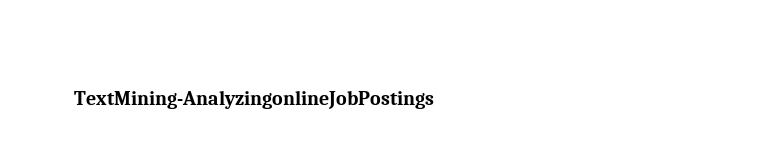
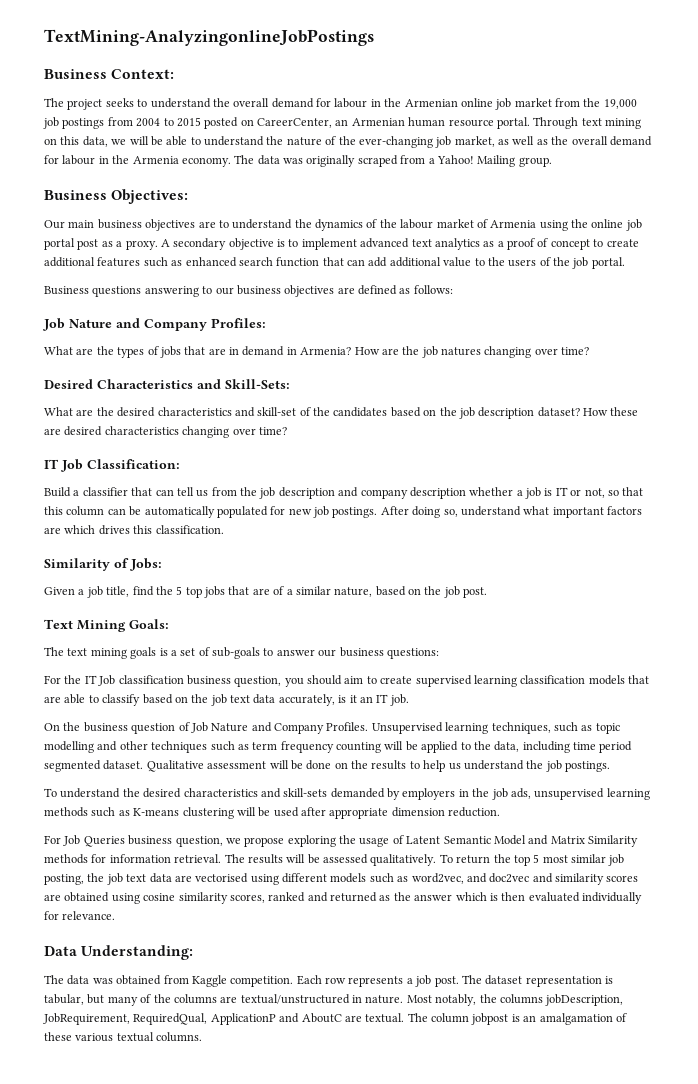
(434, 99) none -> [44,69,175,79] [44,98,637,110] [43,117,641,129] [44,136,652,148] [44,155,552,167] [44,189,189,204] [44,219,642,231] [44,238,639,250] [44,257,625,269] [44,285,453,297] [43,318,266,331] [44,346,590,358] [44,379,290,389] [44,407,639,419] [44,426,287,438] [44,459,180,472] [44,487,644,499] [44,506,642,518] [44,525,224,535] [44,558,162,571] [44,586,488,598] [44,619,169,632] [44,647,439,659] [44,675,649,687] [44,694,409,706] [44,722,620,734] [44,741,633,753] [44,760,610,772] [44,788,650,800] [44,807,501,819] [44,835,638,847] [44,854,625,866] [44,873,639,885] [44,892,642,904] [44,911,116,920] [44,945,194,960] [44,975,613,987] [44,994,624,1006] [43,1013,627,1025] [44,1032,203,1042] // Business Context: // The project seeks to understand the overall demand for labour in the Armenian online job market from the 19,000 job postings from 2004 to 2015 posted on CareerCenter, an Armenian human resource portal. Through text mining on this data, we will be able to understand the nature of the ever-changing job market, as well as the overall demand for labour in the Armenia economy. The data was originally scraped from a Yahoo! Mailing group. // Business Objectives: // Our main business objectives are to understand the dynamics of the labour market of Armenia using the online job portal post as a proxy. A secondary objective is to implement advanced text analytics as a proof of concept to create additional features such as enhanced search function that can add additional value to the users of the job portal. // Business questions answering to our business objectives are defined as follows: // Job Nature and Company Profiles: // What are the types of jobs that are in demand in Armenia? How are the job natures changing over time? // Desired Characteristics and Skill-Sets: // What are the desired characteristics and skill-set of the candidates based on the job description dataset? How these are desired characteristics changing over time? // IT Job Classification: // Build a classifier that can tell us from the job description and company description whether a job is IT or not, so that this column can be automatically populated for new job postings. After doing so, understand what important factors are which drives this classification. // Similarity of Jobs: // Given a job title, find the 5 top jobs that are of a similar nature, based on the job post. // Text Mining Goals: // The text mining goals is a set of sub-goals to answer our business questions: // For the IT Job classification business question, you should aim to create supervised learning classification models that are able to classify based on the job text data accurately, is it an IT job. // On the business question of Job Nature and Company Profiles. Unsupervised learning techniques, such as topic modelling and other techniques such as term frequency counting will be applied to the data, including time period segmented dataset. Qualitative assessment will be done on the results to help us understand the job postings. // To understand the desired characteristics and skill-sets demanded by employers in the job ads, unsupervised learning methods such as K-means clustering will be used after appropriate dimension reduction. // For Job Queries business question, we propose exploring the usage of Latent Semantic Model and Matrix Similarity methods for information retrieval. The results will be assessed qualitatively. To return the top 5 most similar job posting, the job text data are vectorised using different models such as word2vec, and doc2vec and similarity scores are obtained using cosine similarity scores, ranked and returned as the answer which is then evaluated individually for relevance. // Data Understanding: // The data was obtained from Kaggle competition. Each row represents a job post. The dataset representation is tabular, but many of the columns are textual/unstructured in nature. Most notably, the columns jobDescription, JobRequirement, RequiredQual, ApplicationP and AboutC are textual. The column jobpost is an amalgamation of these various textual columns.

